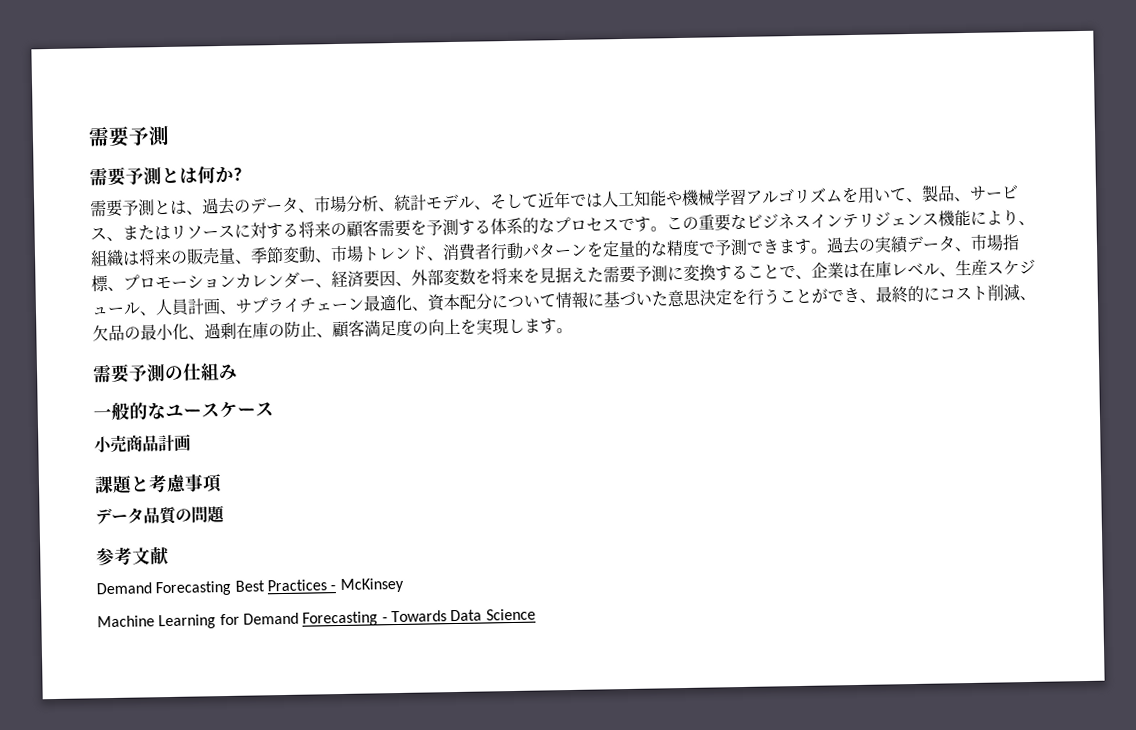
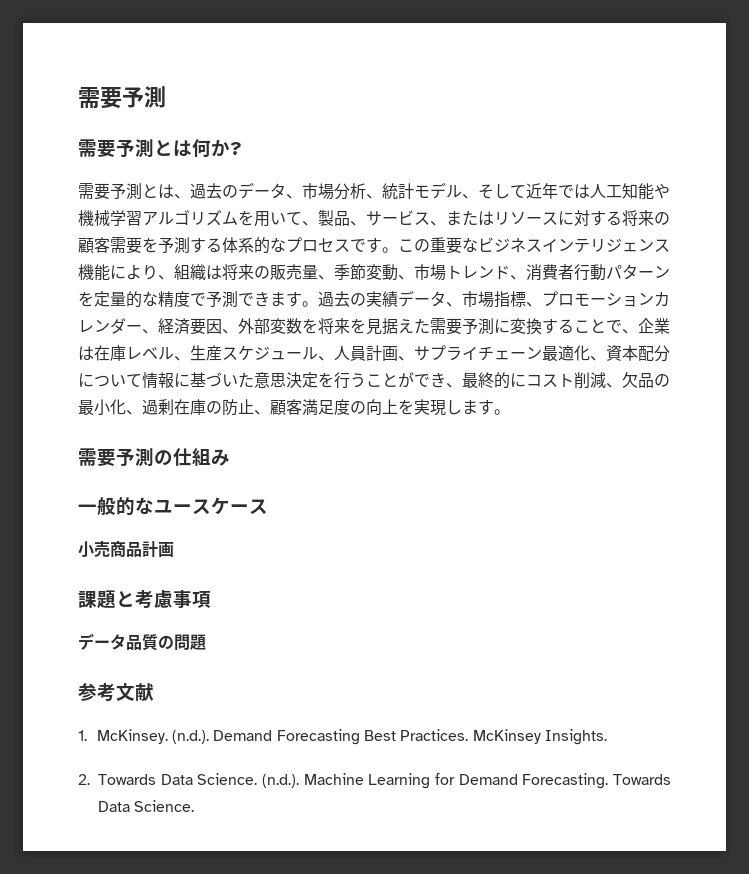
(170, 555) none -> [78,729,210,744] 1. McKinsey. (n.d.).
[266,579,337,592] Practices - -> [400,729,469,741] Practices.
(404, 585) // -> [545,729,608,745] [78,773,299,788] Insights. // 2. Towards Data Science. (n.d.).
[302,608,536,627] Forecasting - Towards Data Science -> [522,773,671,789] [98,800,195,812] Forecasting. Towards Data Science.

